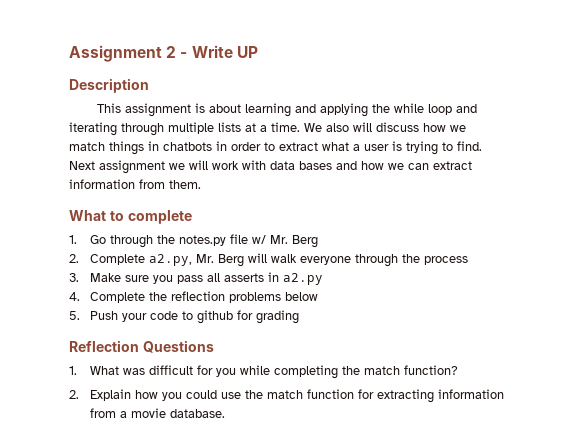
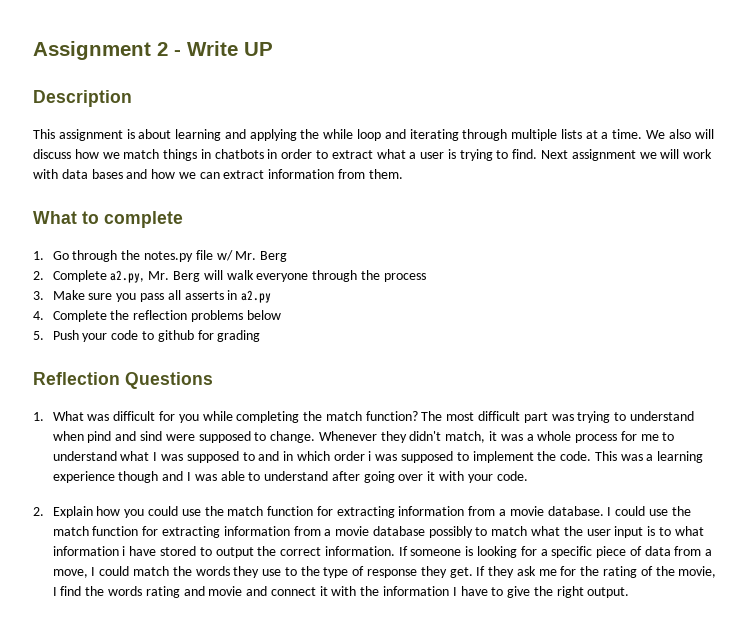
(458, 370) none -> [421,411,694,423] [52,431,675,443] [52,451,704,463] [52,471,528,483] The most difficult part was trying to understand when pind and sind were supposed to change. Whenever they didn't match, it was a whole process for me to understand what I was supposed to and in which order i was supposed to implement the code. This was a learning experience though and I was able to understand after going over it with your code.
(225, 413) none -> [607,506,691,516] [52,526,704,538] [52,546,713,558] [52,566,717,578] [52,586,630,598] I could use the match function for extracting information from a movie database possibly to match what the user input is to what information i have stored to output the correct information. If someone is looking for a specific piece of data from a move, I could match the words they use to the type of response they get. If they ask me for the rating of the movie, I find the words rating and movie and connect it with the information I have to give the right output.

